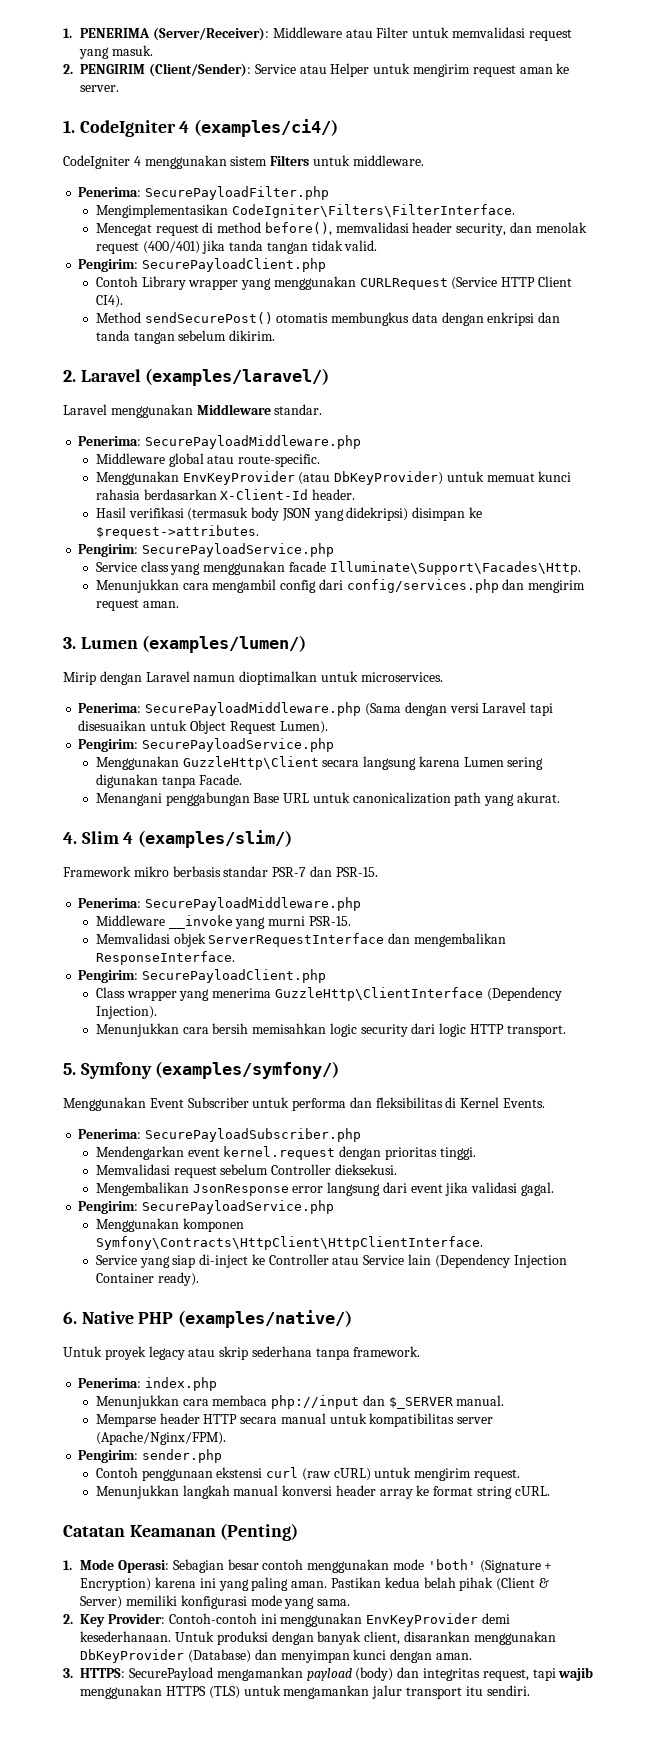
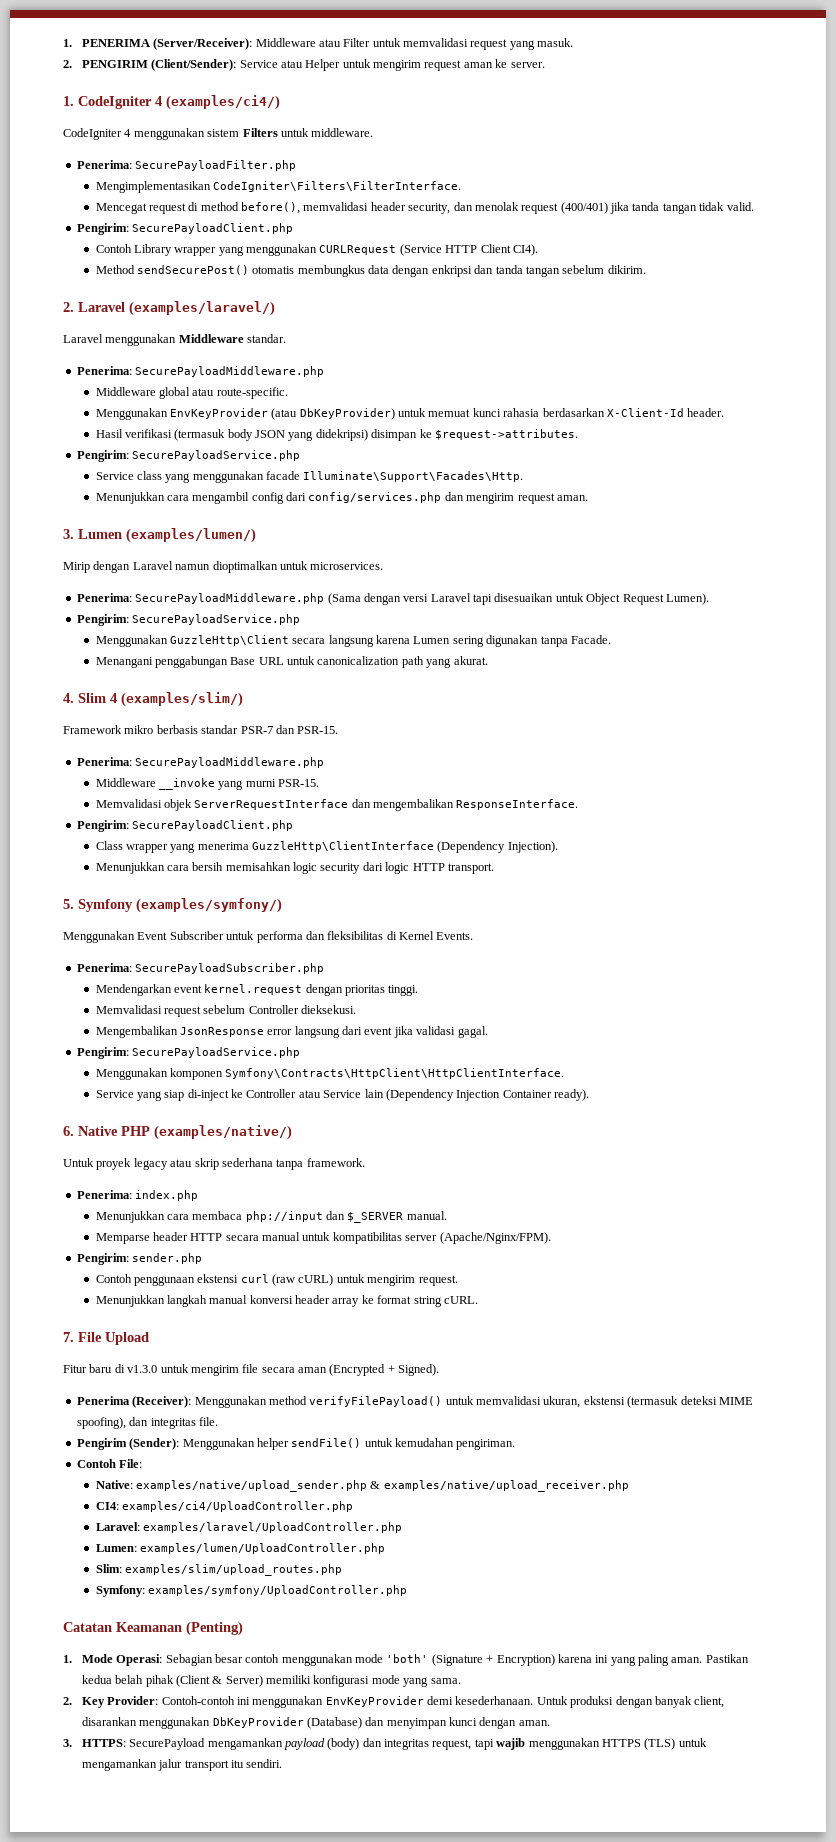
(550, 1491) none -> [63,1332,149,1345] [63,1364,440,1376] [76,1396,753,1408] [76,1417,218,1429] [76,1438,516,1450] [76,1459,143,1468] [95,1480,629,1492] [95,1501,353,1512] [95,1522,402,1533] [95,1543,385,1554] [95,1564,342,1576] [95,1585,407,1597] // 7. File Upload // Fitur baru di v1.3.0 untuk mengirim file secara aman (Encrypted + Signed). // Penerima (Receiver): Menggunakan method verifyFilePayload() untuk memvalidasi ukuran, ekstensi (termasuk deteksi MIME spoofing), dan integritas file. // Pengirim (Sender): Menggunakan helper sendFile() untuk kemudahan pengiriman. // Contoh File: // Native: examples/native/upload_sender.php & examples/native/upload_receiver.php // CI4: examples/ci4/UploadController.php // Laravel: examples/laravel/UploadController.php // Lumen: examples/lumen/UploadController.php // Slim: examples/slim/upload_routes.php // Symfony: examples/symfony/UploadController.php

